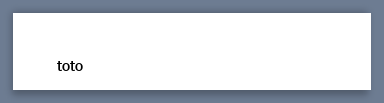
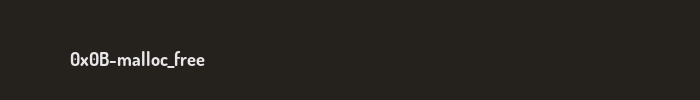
[57,61,83,71] toto -> [70,51,205,68] 0x0B-malloc_free

